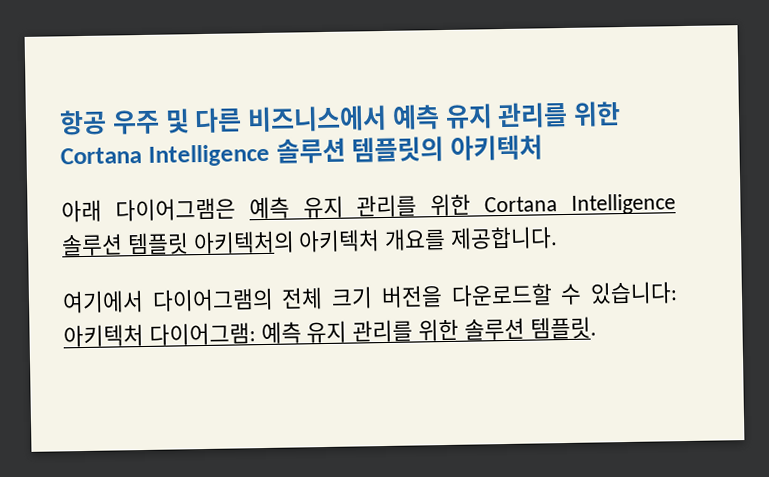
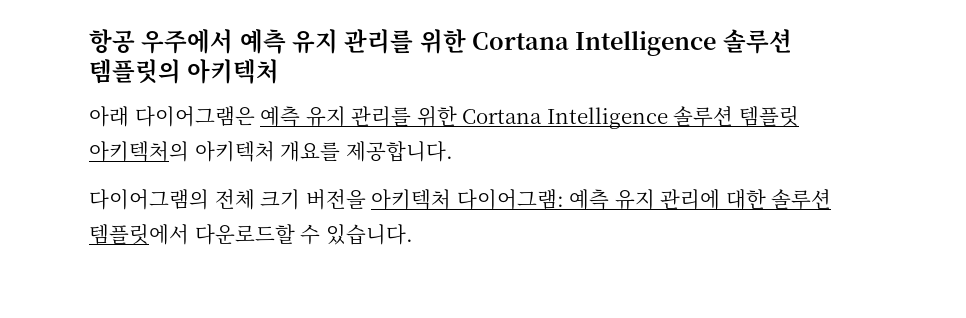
[111,104,387,135] 우주 및 다른 비즈니스에서 -> [141,29,234,54] 우주에서
[62,290,144,314] 여기에서 -> (453, 151) none
[450,281,678,307] 다운로드할 수 있습니다: -> (366, 199) none
[352,316,597,343] 관리를 위한 솔루션 템플릿. -> [660,189,832,210] [89,224,413,245] 관리에 대한 솔루션 템플릿에서 다운로드할 수 있습니다.

